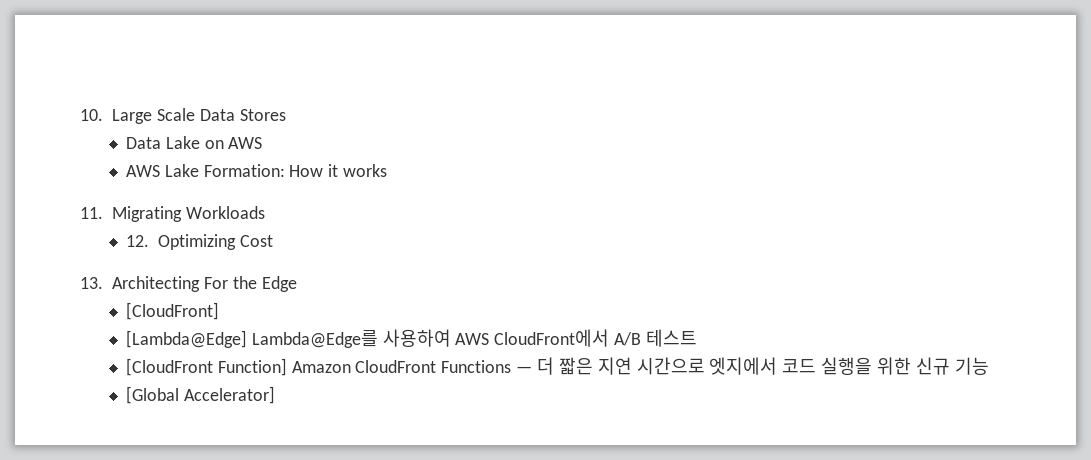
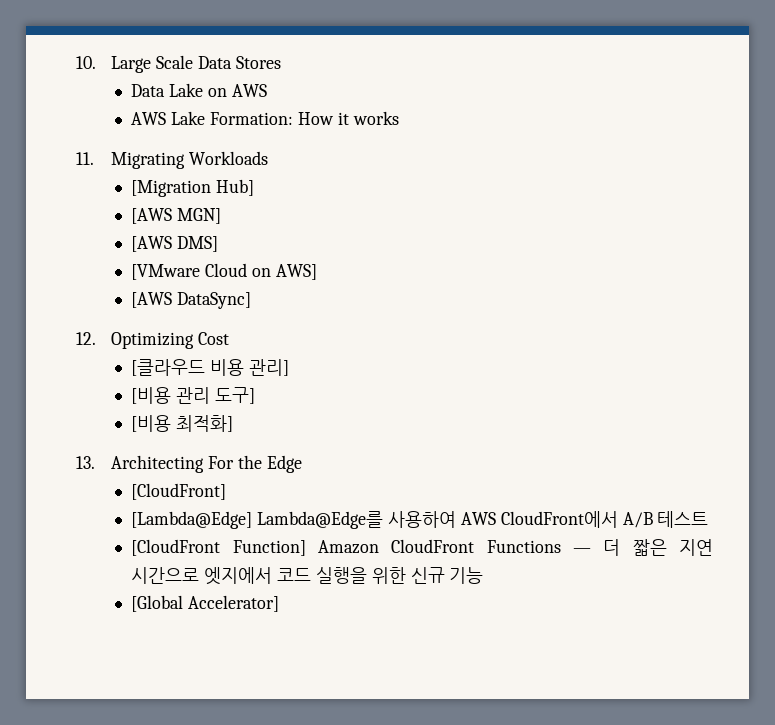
[125,234,273,250] 12. Optimizing Cost -> [131,179,255,197] [131,208,222,224] [131,236,219,252] [131,263,317,280] [131,292,252,309] [76,332,230,349] [131,359,289,376] [131,387,255,404] [131,415,234,432] [Migration Hub] // [AWS MGN] // [AWS DMS] // [VMware Cloud on AWS] // [AWS DataSync] // 12. Optimizing Cost // [클라우드 비용 관리] // [비용 관리 도구] // [비용 최적화]

